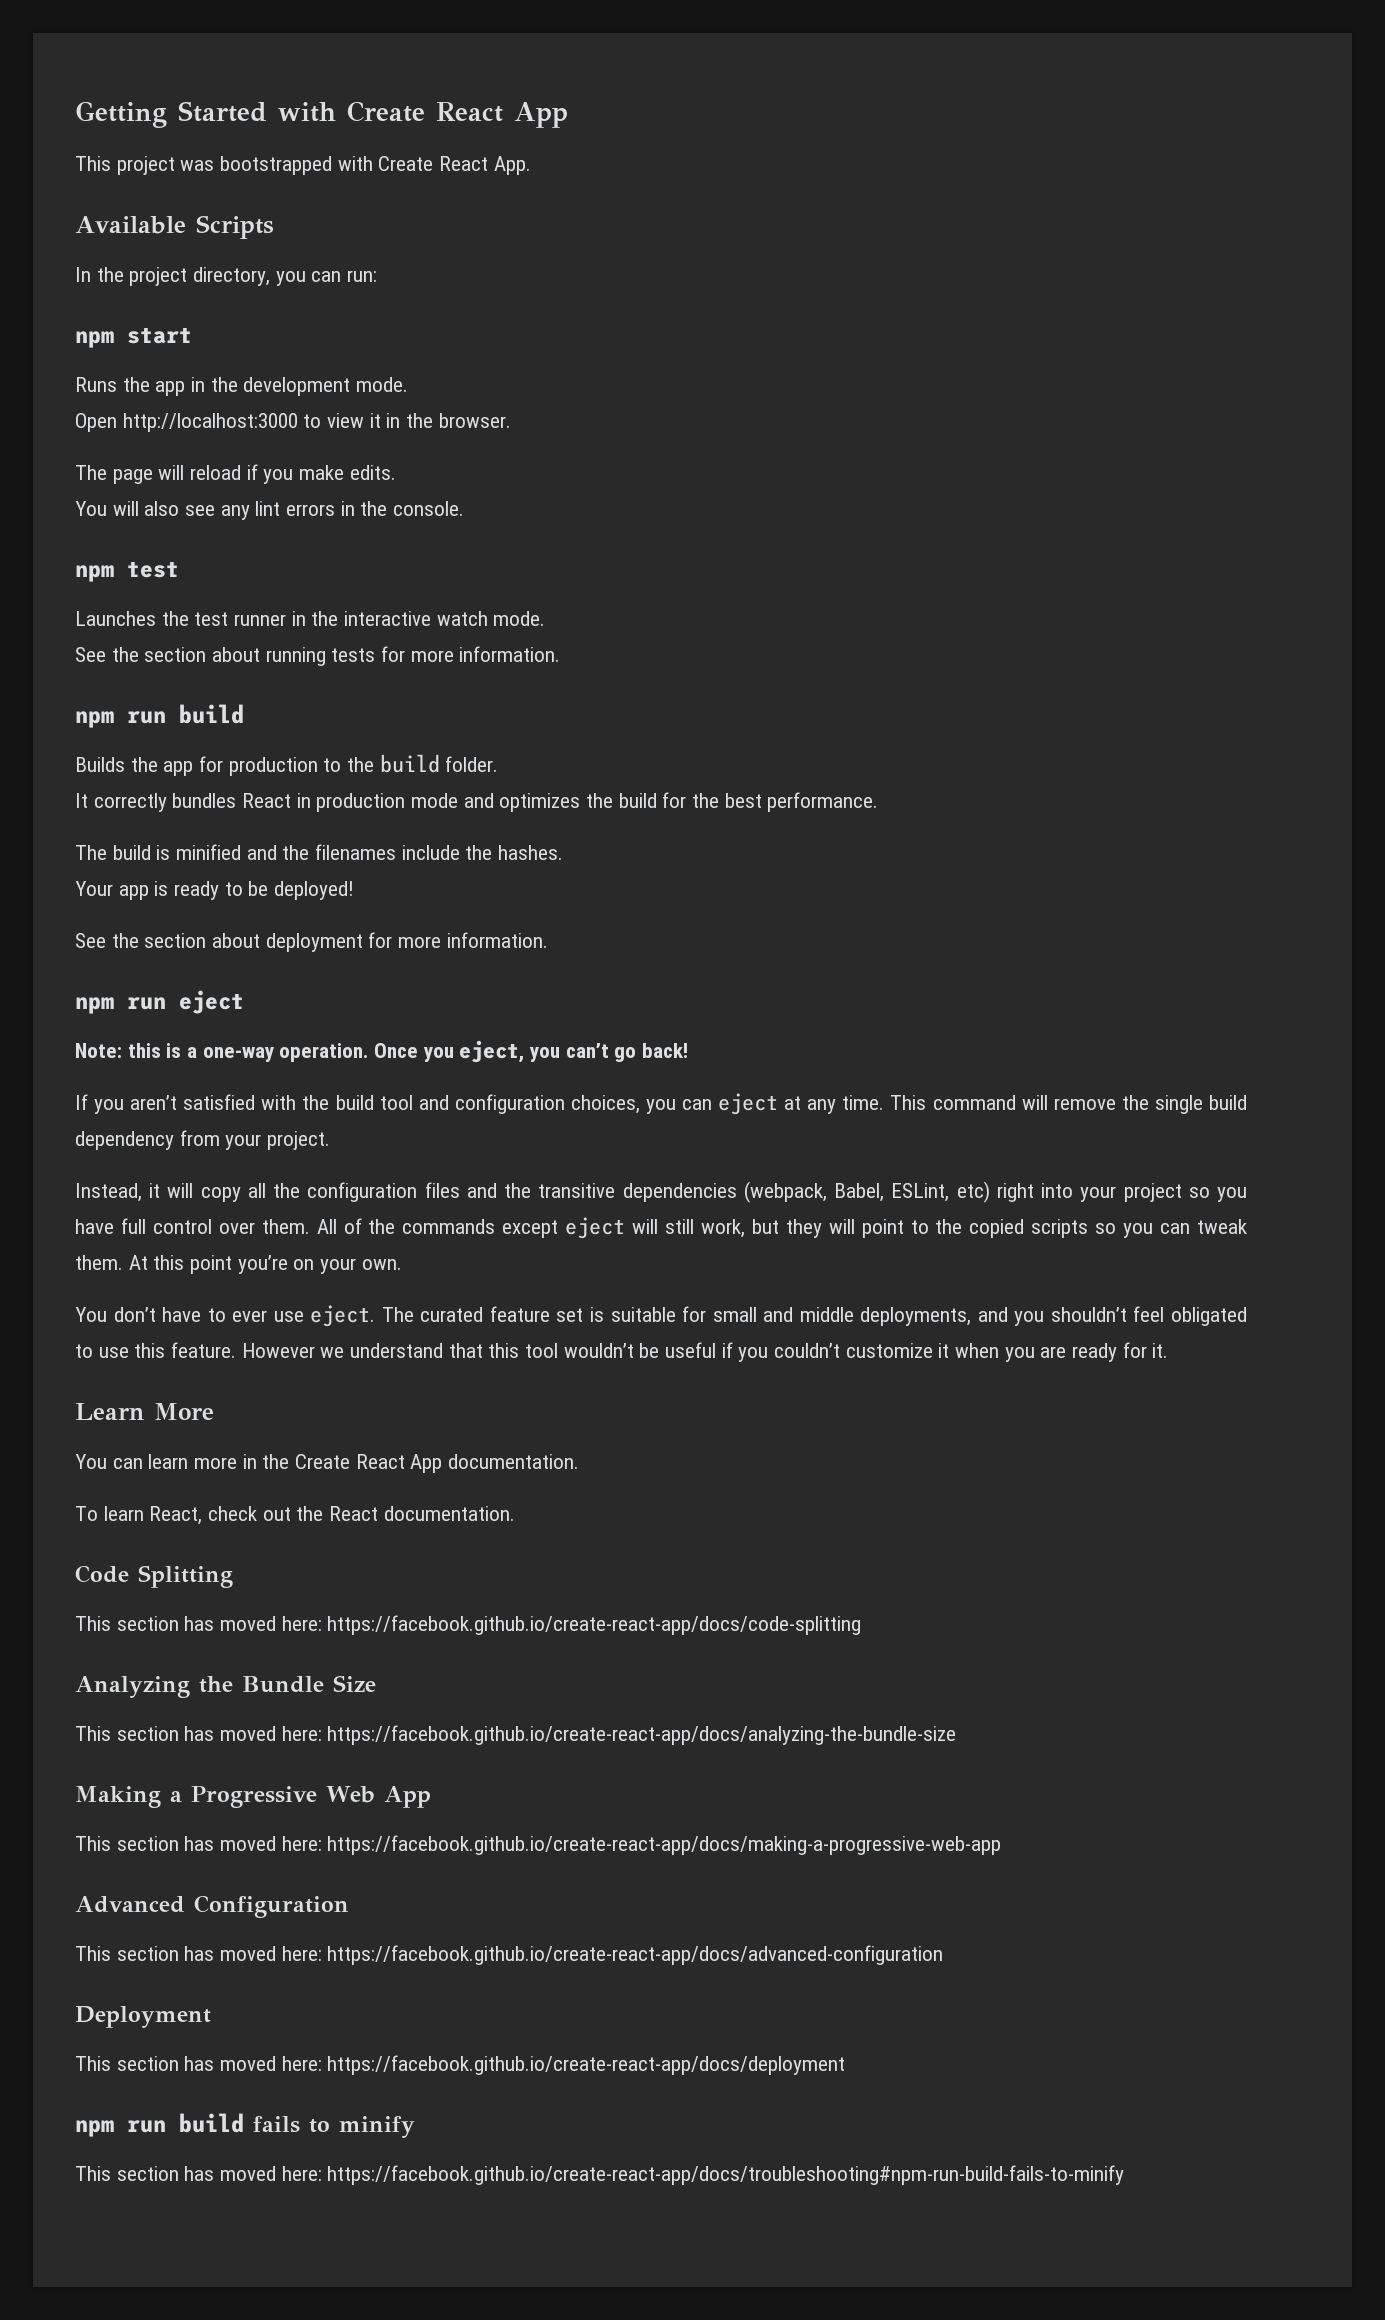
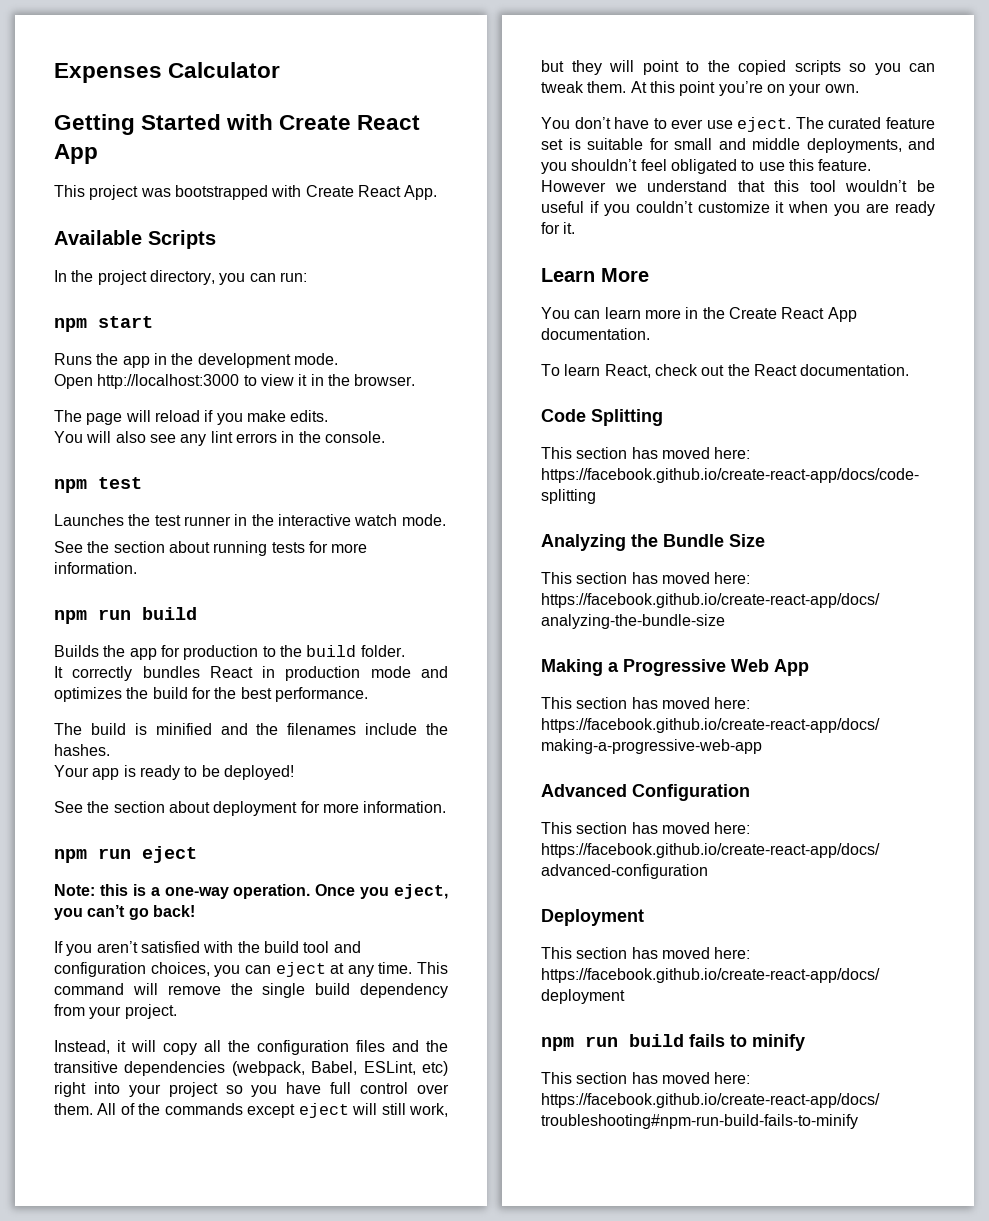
(75, 114) none -> [54,62,281,83] Expenses Calculator //

